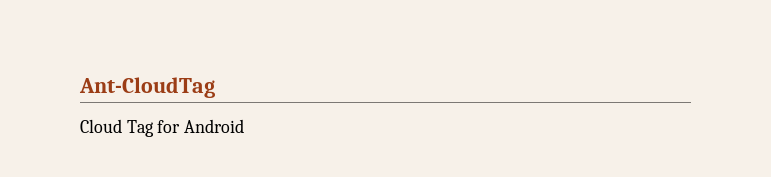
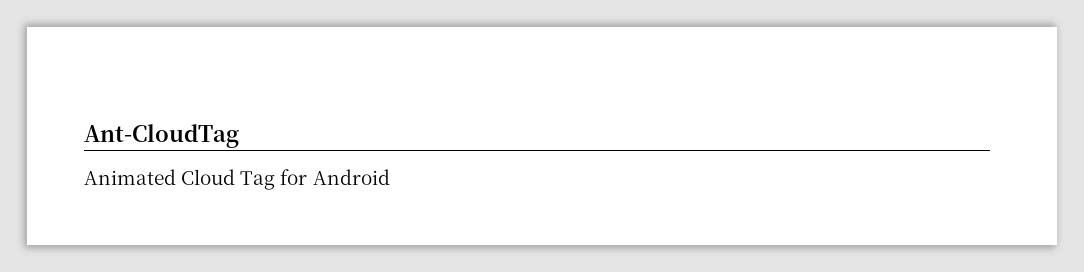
(215, 87) none -> [84,169,176,185] Animated

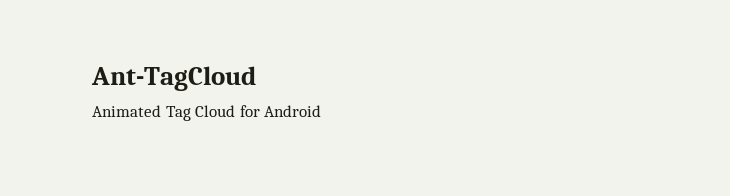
[84,124,239,148] Ant-CloudTag -> [91,66,256,91] Ant-TagCloud
[181,169,276,190] Cloud Tag -> [165,105,236,121] Tag Cloud

